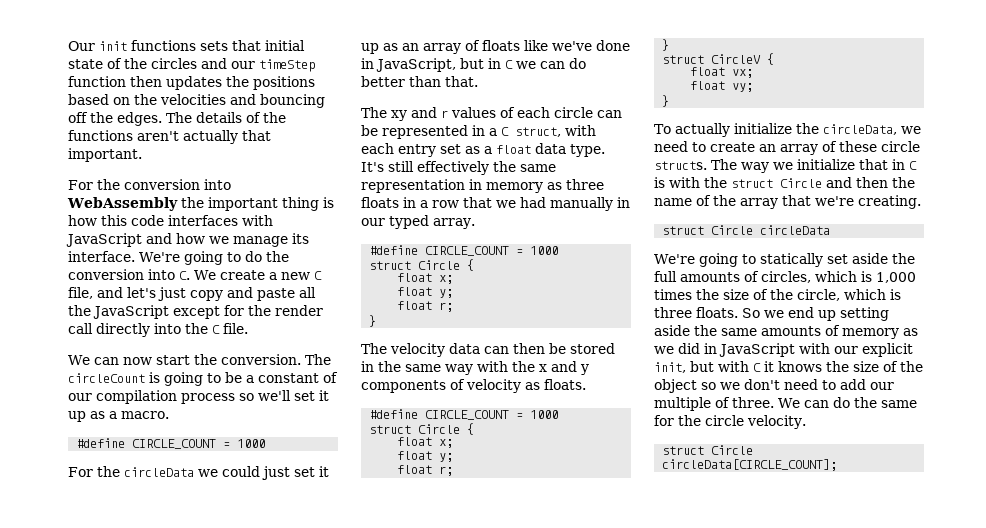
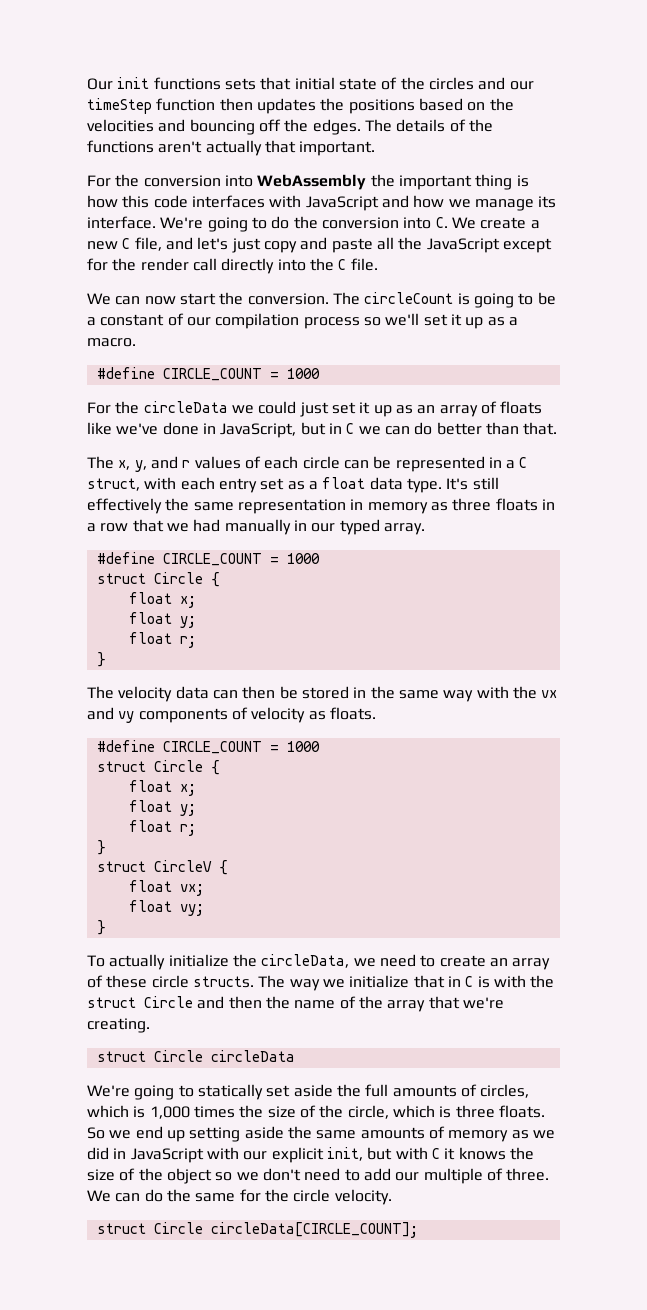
[391,110,407,121] xy -> [118,460,147,472] x, y,
[539,361,589,375] x and y -> [541,690,558,698] [87,707,135,723] vx and vy

